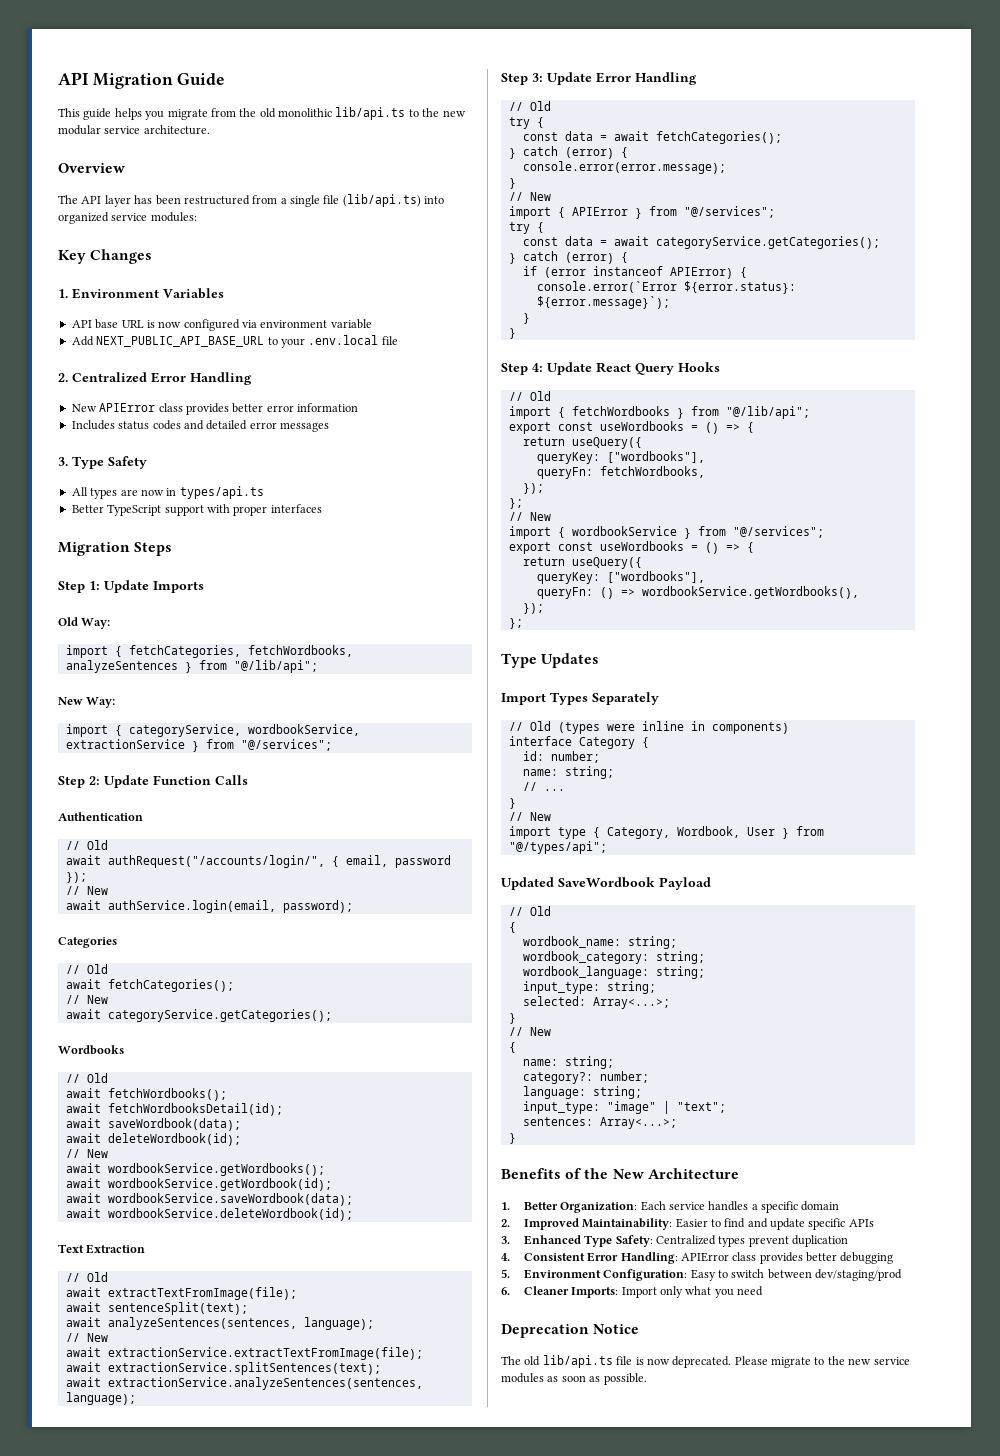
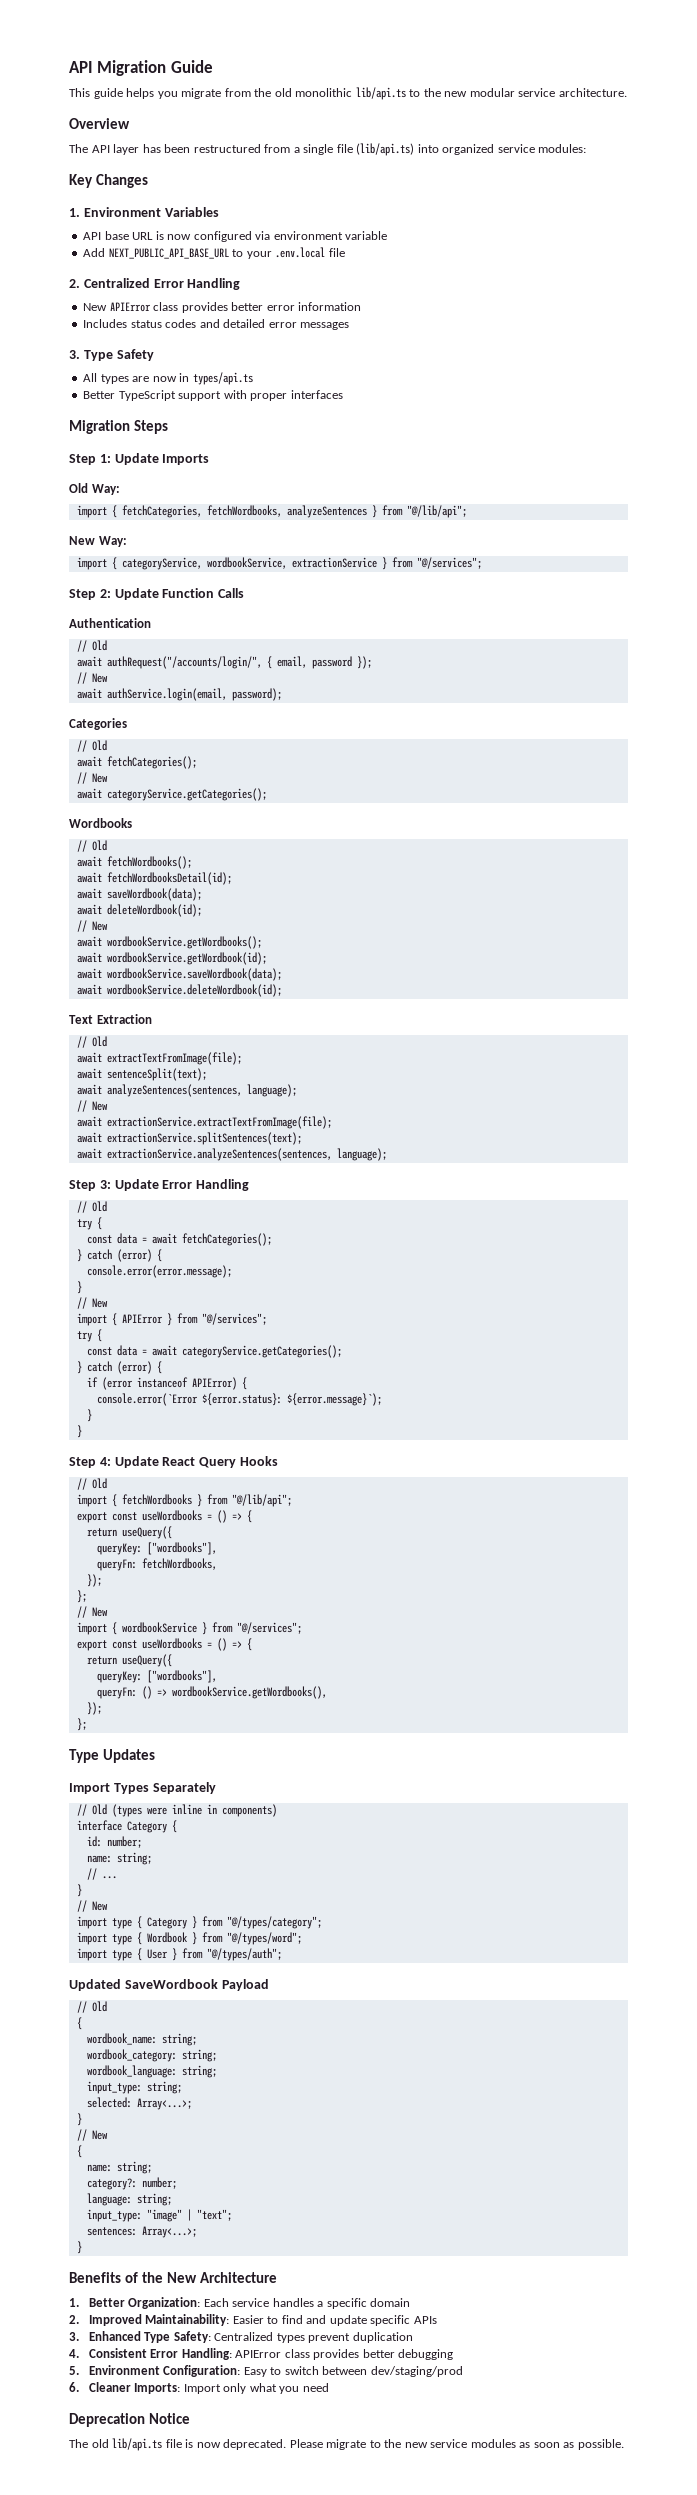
[606,826,740,839] Category, Wordbook, -> [146,1916,322,1929] [76,1932,302,1945] [76,1948,142,1961] Category } from "@/types/category"; // import type { Wordbook } from "@/types/word"; // import type {
[508,841,607,854] "@/types/api"; -> [206,1948,282,1961] "@/types/auth";

